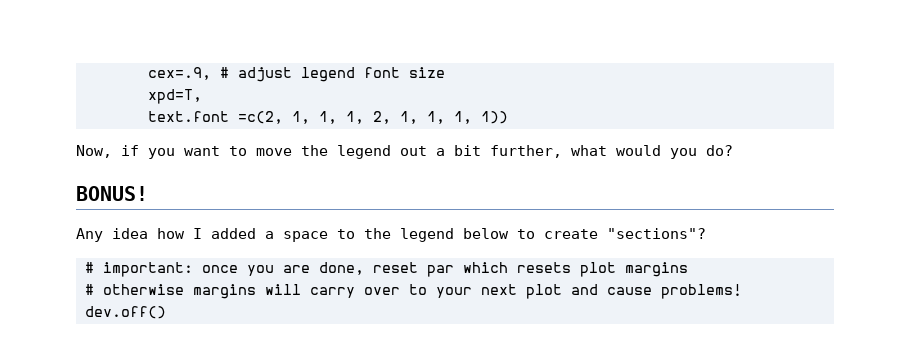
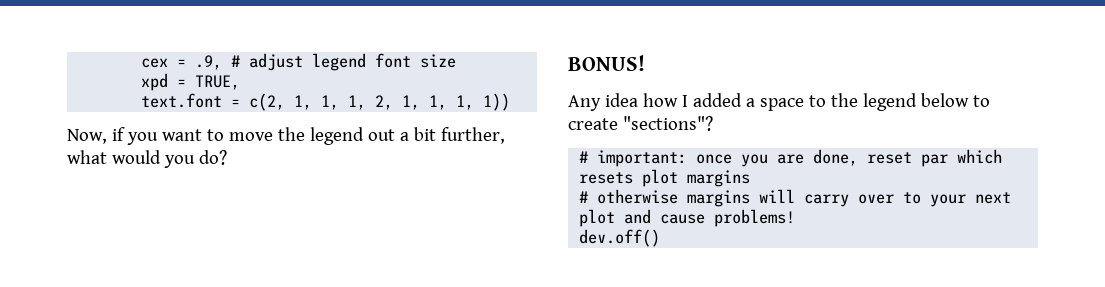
[148,67,211,80] cex=.9, -> [141,55,223,70] cex = .9,
[148,89,202,104] xpd=T, -> [141,73,241,91] xpd = TRUE,
[238,111,283,124] =c(2, -> [231,93,286,111] = c(2,

